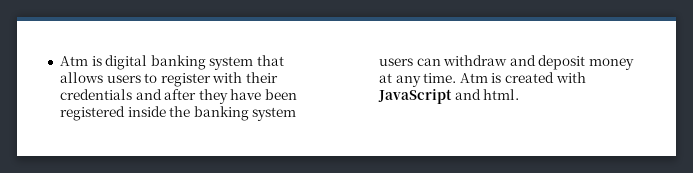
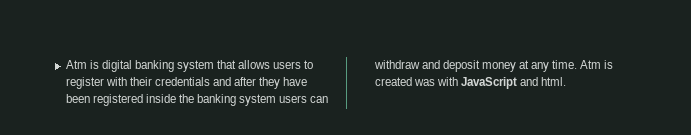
(555, 77) none -> [413,79,435,86] was

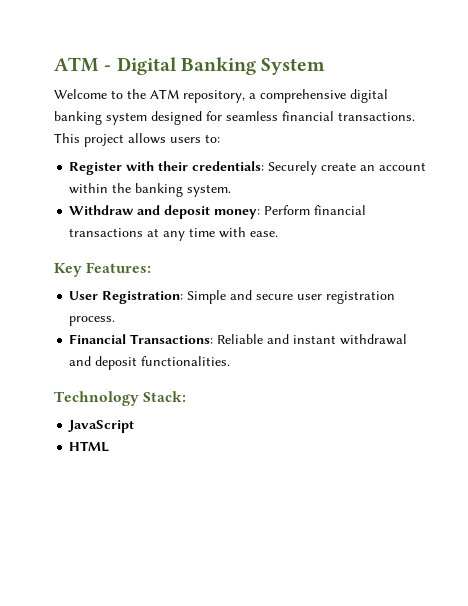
[65,60,314,72] [65,77,308,89] [65,94,329,106] [373,60,614,72] [374,77,458,86] Atm is digital banking system that allows users to register with their credentials and after they have been registered inside the banking system users can withdraw and deposit money at any time. Atm is created was with -> [54,57,326,75] [54,89,388,103] [54,111,415,125] [54,133,220,147] [69,161,427,175] [69,183,232,197] [69,205,367,219] [69,227,279,241] [54,262,152,277] [69,290,396,304] [69,316,116,326] [69,334,408,345] [69,356,231,370] [54,391,187,406] ATM - Digital Banking System // Welcome to the ATM repository, a comprehensive digital banking system designed for seamless financial transactions. This project allows users to: // Register with their credentials: Securely create an account within the banking system. // Withdraw and deposit money: Perform financial transactions at any time with ease. // Key Features: // User Registration: Simple and secure user registration process. // Financial Transactions: Reliable and instant withdrawal and deposit functionalities. // Technology Stack: //
[520,77,567,86] and html. -> [69,441,110,452] // HTML

